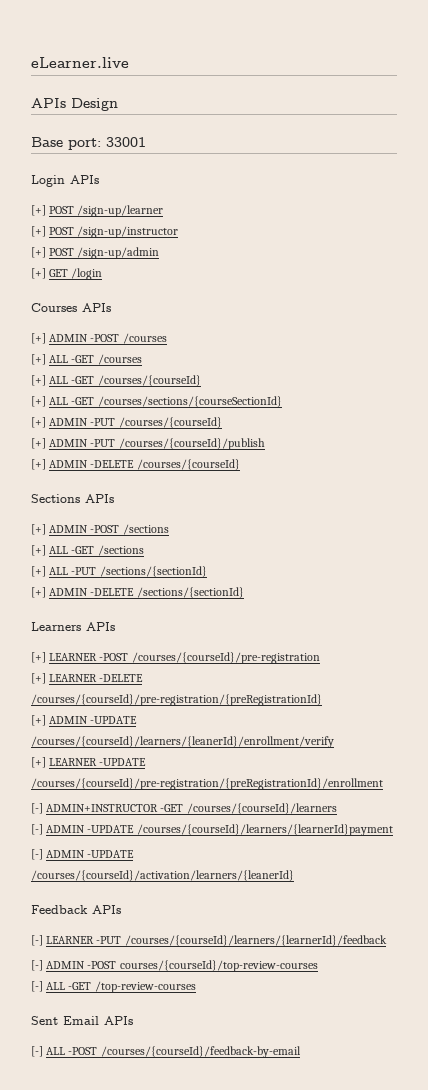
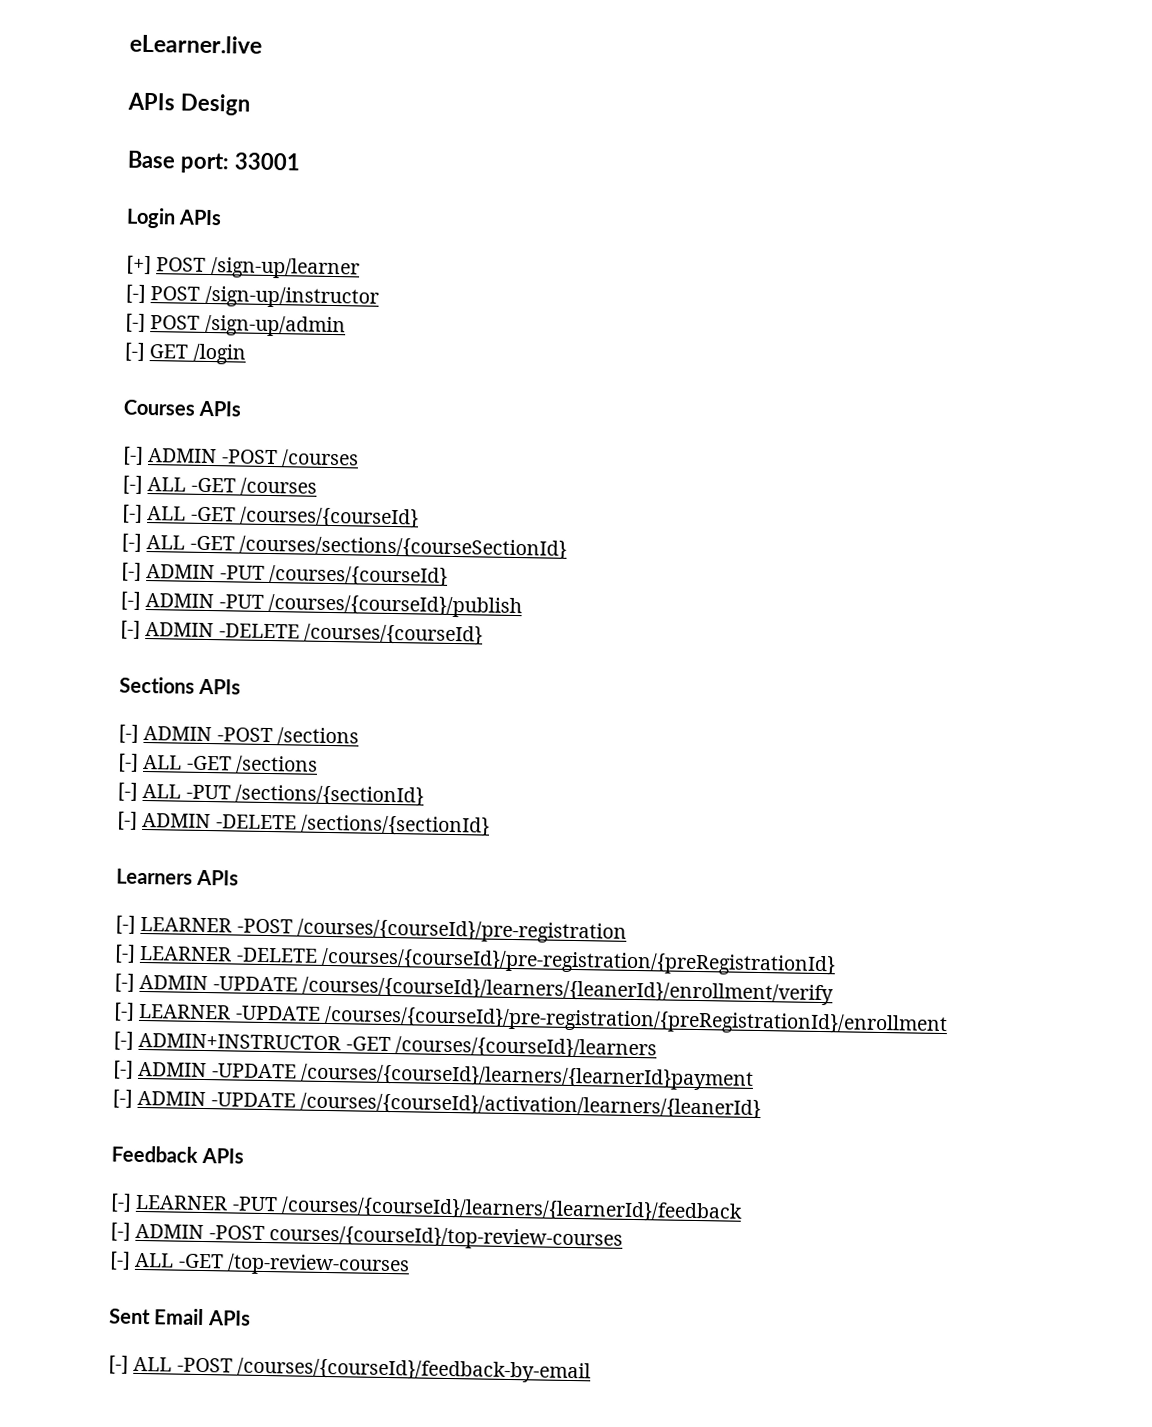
[31,226,46,237] [+] -> [125,284,146,304] [-]
[31,247,46,258] [+] -> [125,313,146,333] [-]
[31,268,46,279] [+] -> [124,342,145,362] [-]
[31,333,46,344] [+] -> [122,446,144,466] [-]
[31,354,46,365] [+] -> [122,475,143,495] [-]
[31,375,46,386] [+] -> [122,504,143,524] [-]
[31,396,46,407] [+] -> [121,533,142,553] [-]
[31,417,46,428] [+] -> [121,562,142,582] [-]
[31,438,46,449] [+] -> [120,591,141,611] [-]
[31,459,46,470] [+] -> [120,620,141,640] [-]
[31,524,46,535] [+] -> [118,724,139,744] [-]
[31,545,46,556] [+] -> [117,753,139,773] [-]
[31,566,46,577] [+] -> [117,782,138,802] [-]
[31,587,46,598] [+] -> [117,811,138,831] [-]
[31,652,46,663] [+] -> [115,915,136,935] [-]
[31,673,46,684] [+] -> [114,944,136,964] [-]
[31,715,46,726] [+] -> [114,973,135,993] [-]
[31,757,46,768] [+] -> [113,1002,135,1022] [-]

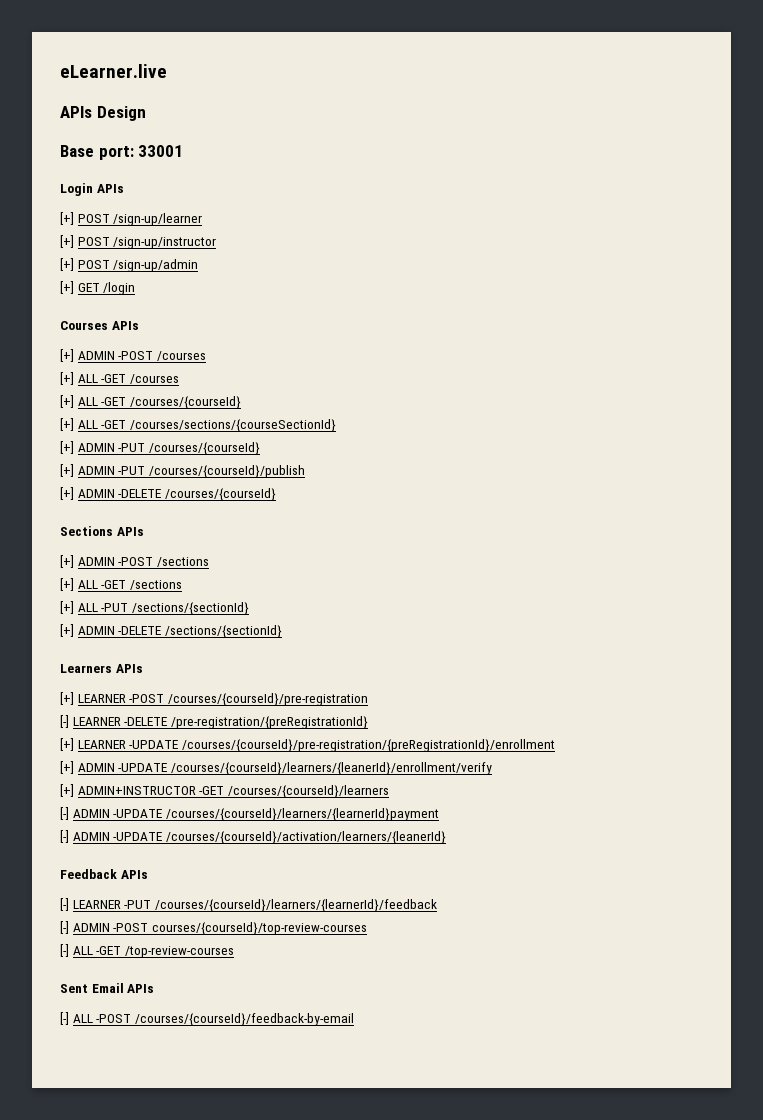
[125,284,146,304] [-] -> [60,235,74,248] [+]
[125,313,146,333] [-] -> [60,258,74,271] [+]
[124,342,145,362] [-] -> [60,281,74,294] [+]
[122,446,144,466] [-] -> [60,349,74,362] [+]
[122,475,143,495] [-] -> [60,372,74,385] [+]
[122,504,143,524] [-] -> [60,395,74,408] [+]
[121,533,142,553] [-] -> [60,418,74,431] [+]
[121,562,142,582] [-] -> [60,441,74,454] [+]
[120,591,141,611] [-] -> [60,464,74,477] [+]
[120,620,141,640] [-] -> [60,487,74,500] [+]
[118,724,139,744] [-] -> [60,555,74,568] [+]
[117,753,139,773] [-] -> [60,578,74,591] [+]
[117,782,138,802] [-] -> [60,601,74,614] [+]
[117,811,138,831] [-] -> [60,624,74,637] [+]
[115,915,136,935] [-] -> [60,692,74,705] [+]
[320,947,836,977] [114,973,834,1006] [113,1002,948,1037] [113,1031,134,1051] /courses/{courseId}/pre-registration/{preRegistrationId} // [-] ADMIN -UPDATE /courses/{courseId}/learners/{leanerId}/enrollment/verify // [-] LEARNER -UPDATE /courses/{courseId}/pre-registration/{preRegistrationId}/enrollment // [-] -> [170,716,368,729] [60,738,555,752] [60,761,492,775] [60,784,74,797] /pre-registration/{preRegistrationId} // [+] LEARNER -UPDATE /courses/{courseId}/pre-registration/{preRegistrationId}/enrollment // [+] ADMIN -UPDATE /courses/{courseId}/learners/{leanerId}/enrollment/verify // [+]

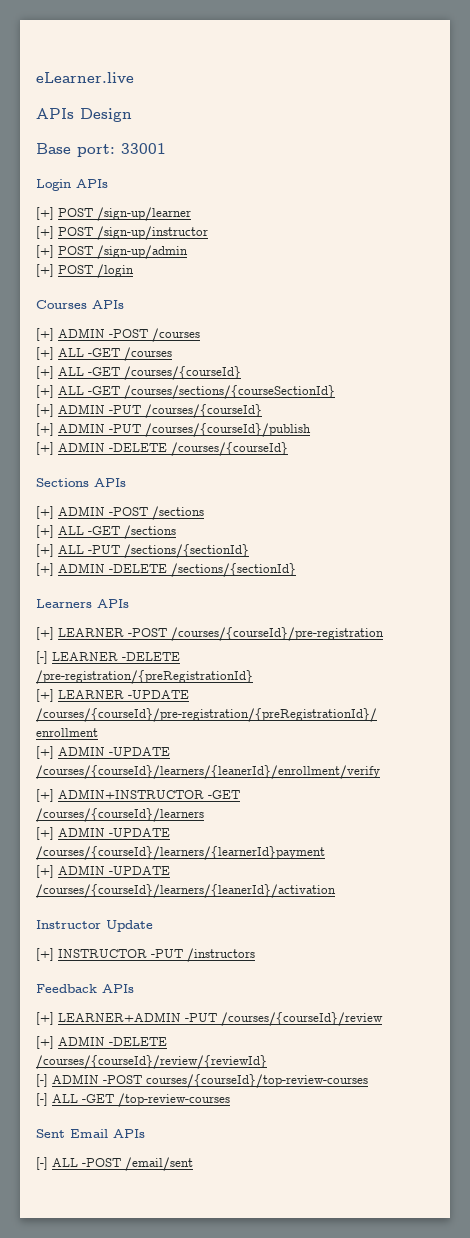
[77,283,100,292] GET -> [58,265,93,274] POST
[60,807,69,820] [-] -> [36,827,54,840] [+]
[60,830,446,844] [60,869,148,879] [60,898,437,912] [-] ADMIN -UPDATE /courses/{courseId}/activation/learners/{leanerId} // Feedback APIs // [-] LEARNER -PUT /courses/{courseId}/learners/{learnerId}/feedback -> [36,865,170,878] [36,884,336,898] [36,920,153,932] [36,948,255,962] [36,984,134,993] [36,1012,383,1026] [36,1036,167,1049] [36,1055,267,1069] [+] ADMIN -UPDATE /courses/{courseId}/learners/{leanerId}/activation // Instructor Update // [+] INSTRUCTOR -PUT /instructors // Feedback APIs // [+] LEARNER+ADMIN -PUT /courses/{courseId}/review // [+] ADMIN -DELETE /courses/{courseId}/review/{reviewId}
[134,1013,354,1026] /courses/{courseId}/feedback-by-email -> [125,1157,193,1171] /email/sent

